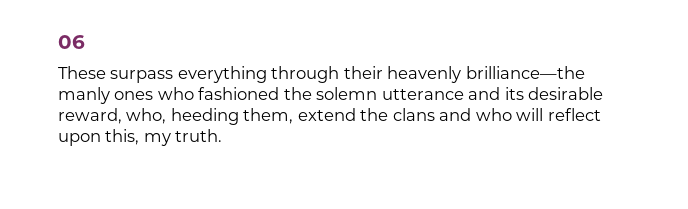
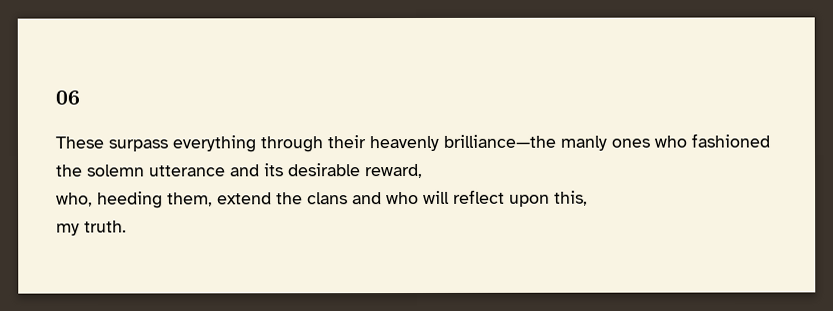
(122, 116) none -> (423, 171) //
(140, 137) none -> (588, 198) //

